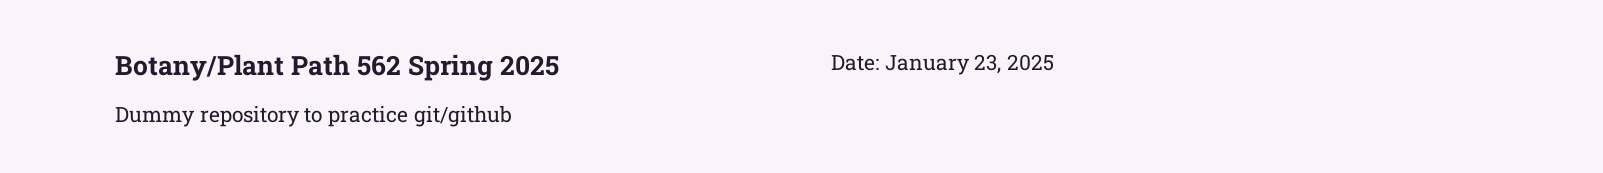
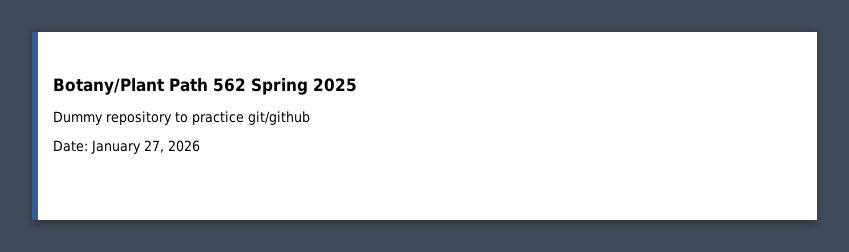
[974,54,1055,74] 23, 2025 -> [144,140,200,153] 27, 2026

